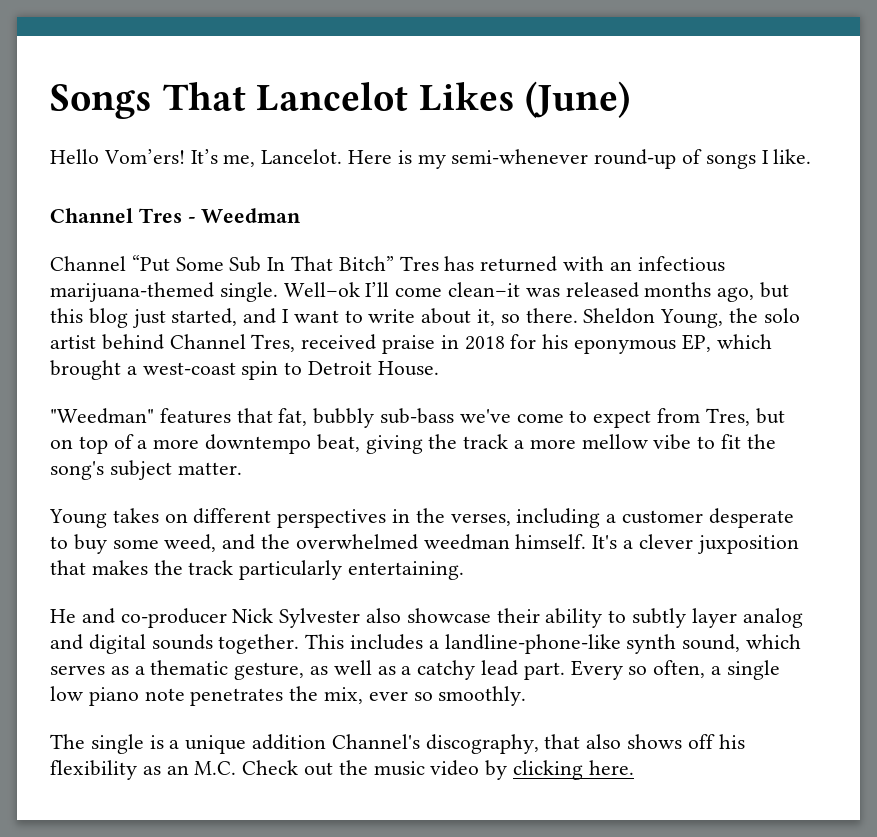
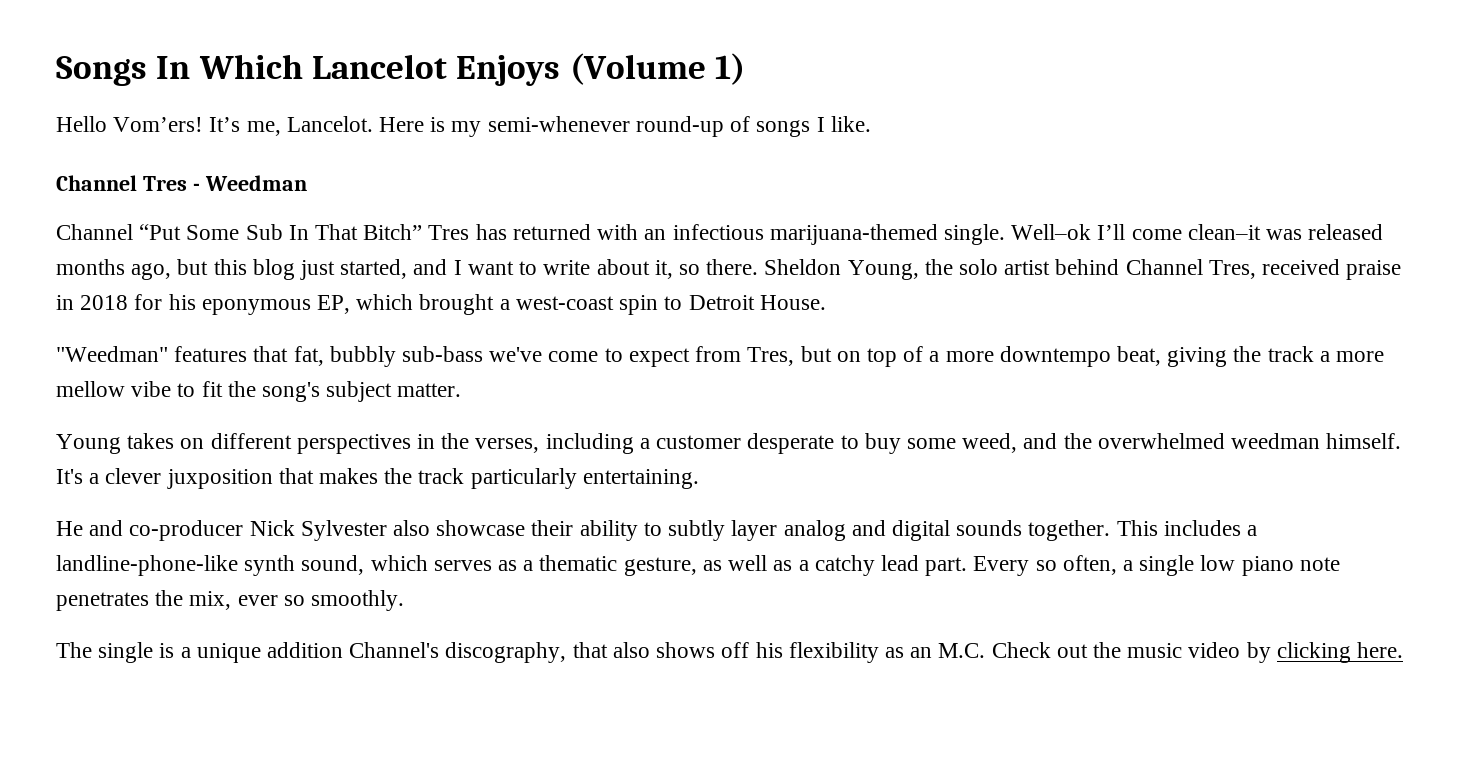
[162,81,631,118] That Lancelot Likes (June) -> [156,53,745,86] In Which Lancelot Enjoys (Volume 1)

